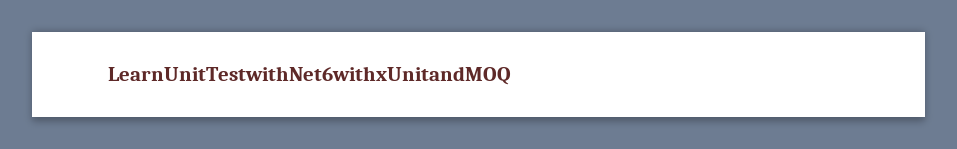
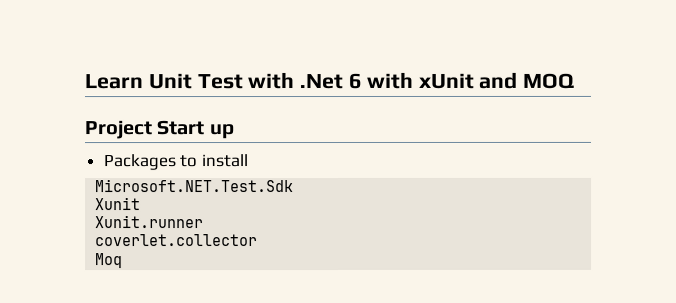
[108,66,511,85] LearnUnitTestwithNet6withxUnitandMOQ -> [84,71,575,90] [84,120,234,140] [103,154,249,171] [95,179,295,193] [95,197,142,211] [95,215,205,229] [95,234,259,247] [95,253,124,269] Learn Unit Test with .Net 6 with xUnit and MOQ // Project Start up // Packages to install // Microsoft.NET.Test.Sdk // Xunit // Xunit.runner // coverlet.collector // Moq

